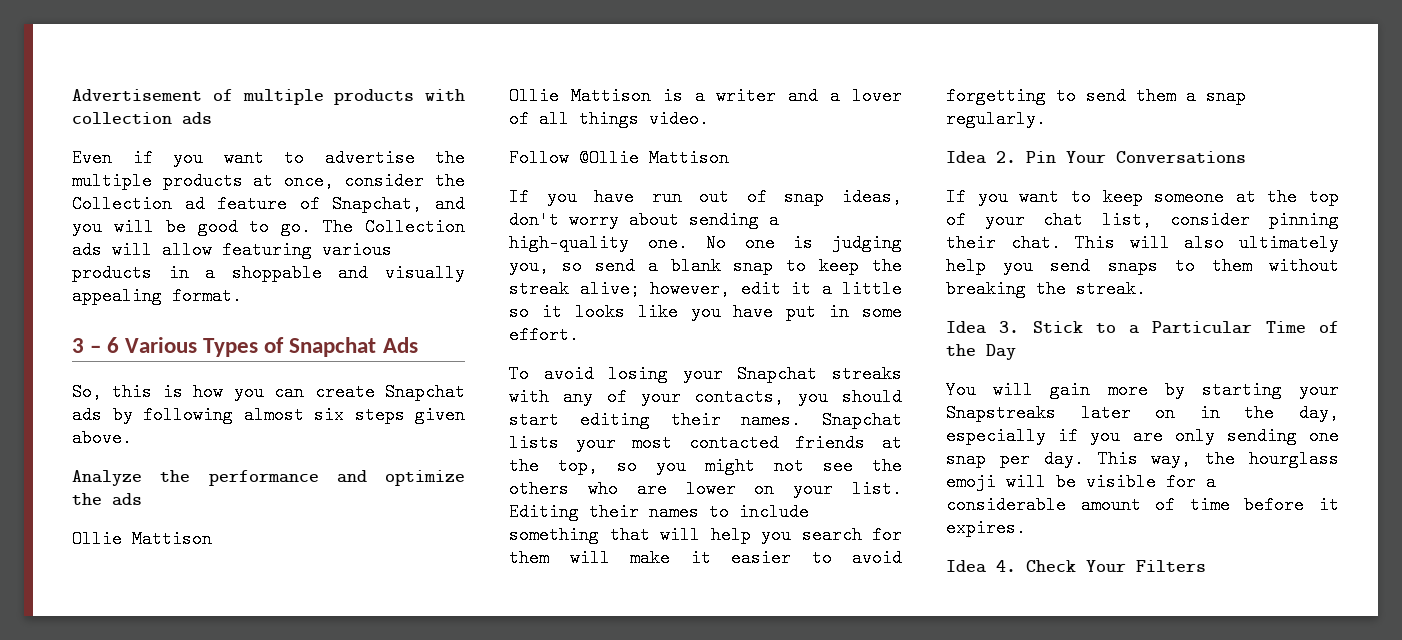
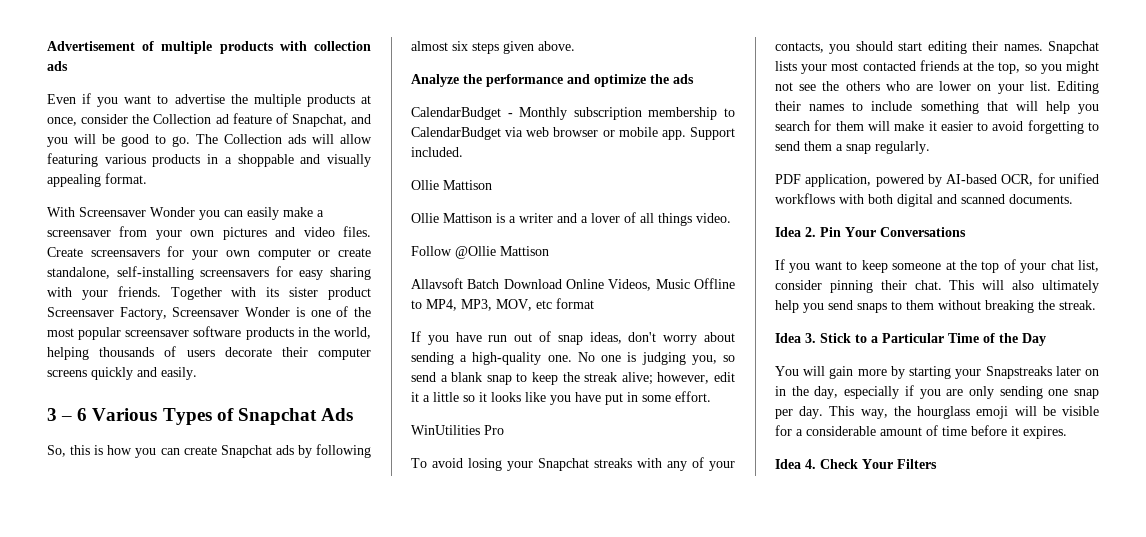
(242, 296) none -> [47,207,324,220] [47,226,371,240] [47,246,372,260] [47,266,371,280] [47,286,371,300] [47,306,372,320] [47,326,371,340] [47,346,371,360] [47,367,197,380] // With Screensaver Wonder you can easily make a screensaver from your own pictures and video files. Create screensavers for your own computer or create standalone, self-installing screensavers for easy sharing with your friends. Together with its sister product Screensaver Factory, Screensaver Wonder is one of the most popular screensaver software products in the world, helping thousands of users decorate their computer screens quickly and easily.
(142, 499) none -> [411,107,735,120] [411,127,735,140] [411,147,463,157] // CalendarBudget - Monthly subscription membership to CalendarBudget via web browser or mobile app. Support included.
(729, 158) none -> [411,278,735,291] [411,298,594,311] // Allavsoft Batch Download Online Videos, Music Offline to MP4, MP3, MOV, etc format
(579, 335) none -> [411,425,504,435] // WinUtilities Pro
(1046, 119) none -> [775,173,1099,187] [775,193,1073,207] // PDF application, powered by AI-based OCR, for unified workflows with both digital and scanned documents.

